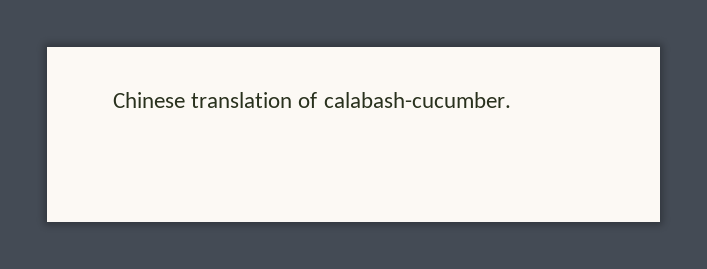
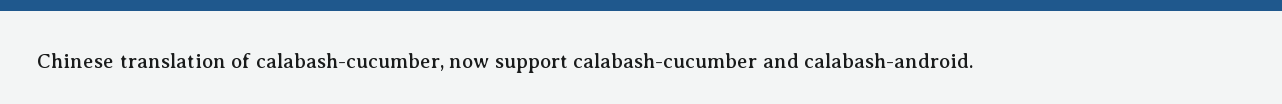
[323,92,511,108] calabash-cucumber. -> [255,53,974,73] calabash-cucumber, now support calabash-cucumber and calabash-android.

